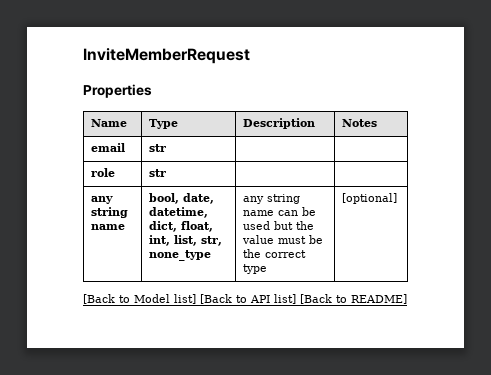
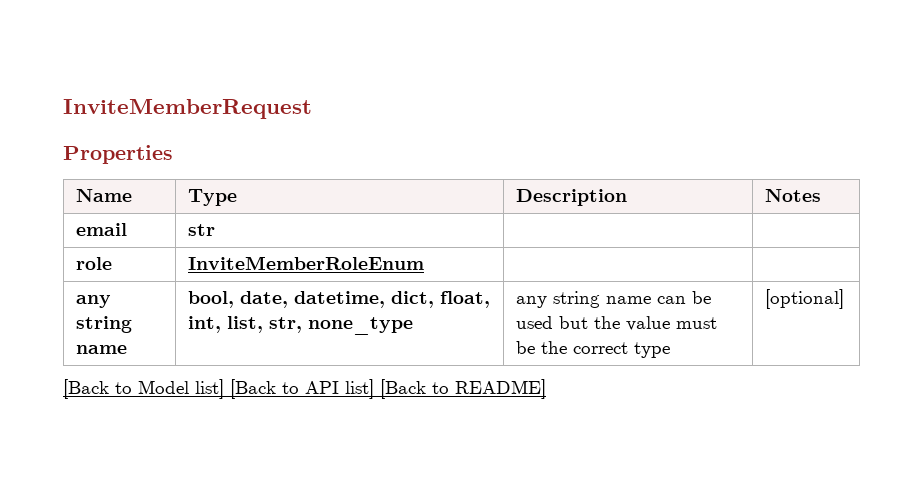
[149,169,167,177] str -> [188,256,425,270] InviteMemberRoleEnum

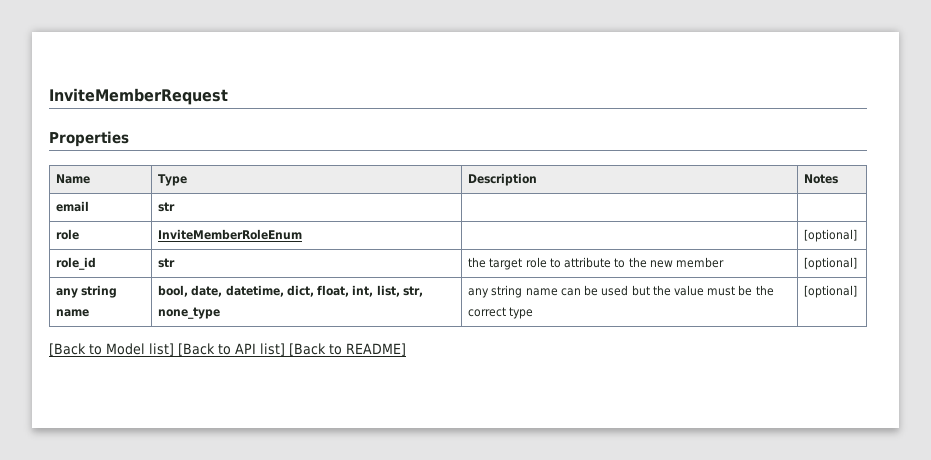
(425, 263) none -> [804,229,858,242] [56,257,97,270] [158,258,176,268] [468,257,724,270] [804,257,858,270] [optional] // role_id | str | the target role to attribute to the new member | [optional]

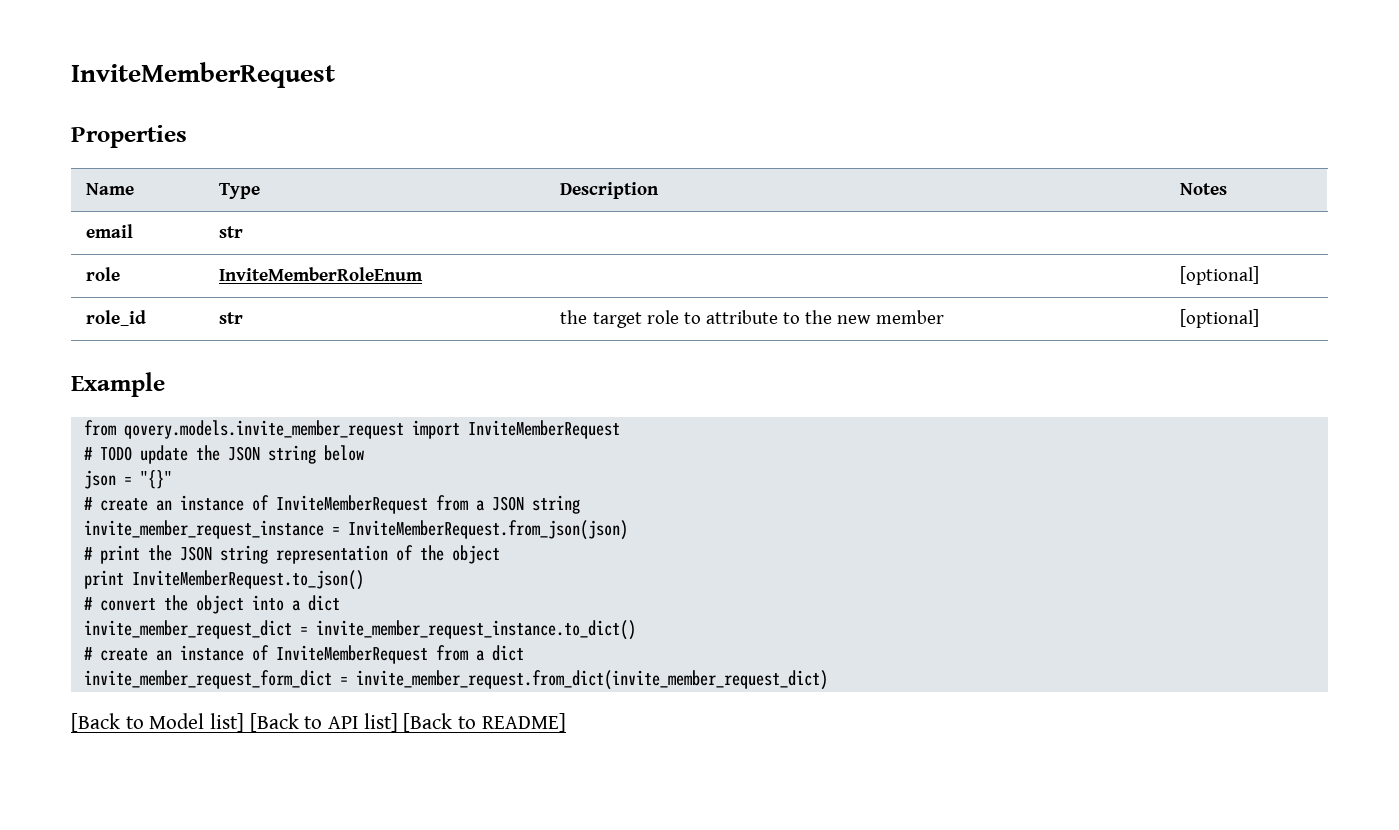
[56,285,118,298] [56,309,90,317] [158,285,423,297] [158,307,221,319] [468,285,774,298] [468,307,534,319] [804,285,858,298] // any string name | bool, date, datetime, dict, float, int, list, str, none_type | any string name can be used but the value must be the correct type | [optional] -> [71,372,165,397] [83,420,620,439] [83,445,364,464] [83,470,172,489] [83,495,580,514] [83,520,628,540] [83,545,500,564] [83,570,364,590] [83,595,340,614] [83,620,636,640] [83,645,524,664] [83,670,828,690] // Example // from qovery.models.invite_member_request import InviteMemberRequest // # TODO update the JSON string below // json = "{}" // # create an instance of InviteMemberRequest from a JSON string // invite_member_request_instance = InviteMemberRequest.from_json(json) // # print the JSON string representation of the object // print InviteMemberRequest.to_json() // # convert the object into a dict // invite_member_request_dict = invite_member_request_instance.to_dict() // # create an instance of InviteMemberRequest from a dict // invite_member_request_form_dict = invite_member_request.from_dict(invite_member_request_dict)

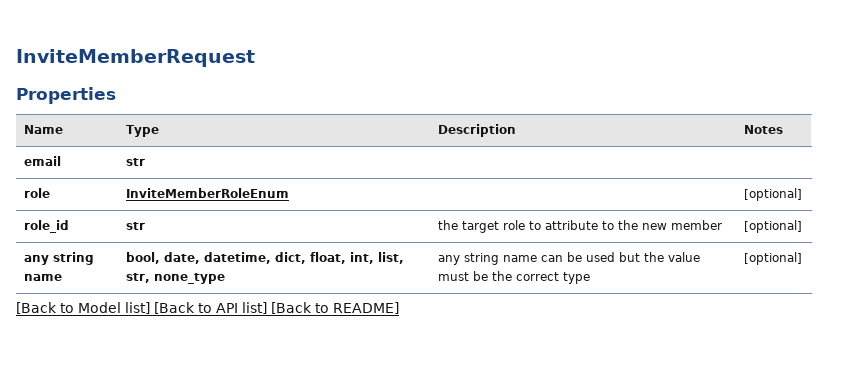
[71,372,165,397] [83,420,620,439] [83,445,364,464] [83,470,172,489] [83,495,580,514] [83,520,628,540] [83,545,500,564] [83,570,364,590] [83,595,340,614] [83,620,636,640] [83,645,524,664] [83,670,828,690] // Example // from qovery.models.invite_member_request import InviteMemberRequest // # TODO update the JSON string below // json = "{}" // # create an instance of InviteMemberRequest from a JSON string // invite_member_request_instance = InviteMemberRequest.from_json(json) // # print the JSON string representation of the object // print InviteMemberRequest.to_json() // # convert the object into a dict // invite_member_request_dict = invite_member_request_instance.to_dict() // # create an instance of InviteMemberRequest from a dict // invite_member_request_form_dict = invite_member_request.from_dict(invite_member_request_dict) -> [23,252,94,265] [23,274,62,281] [125,252,404,264] [125,273,225,284] [437,252,700,265] [437,271,590,284] [743,252,802,265] // any string name | bool, date, datetime, dict, float, int, list, str, none_type | any string name can be used but the value must be the correct type | [optional]

